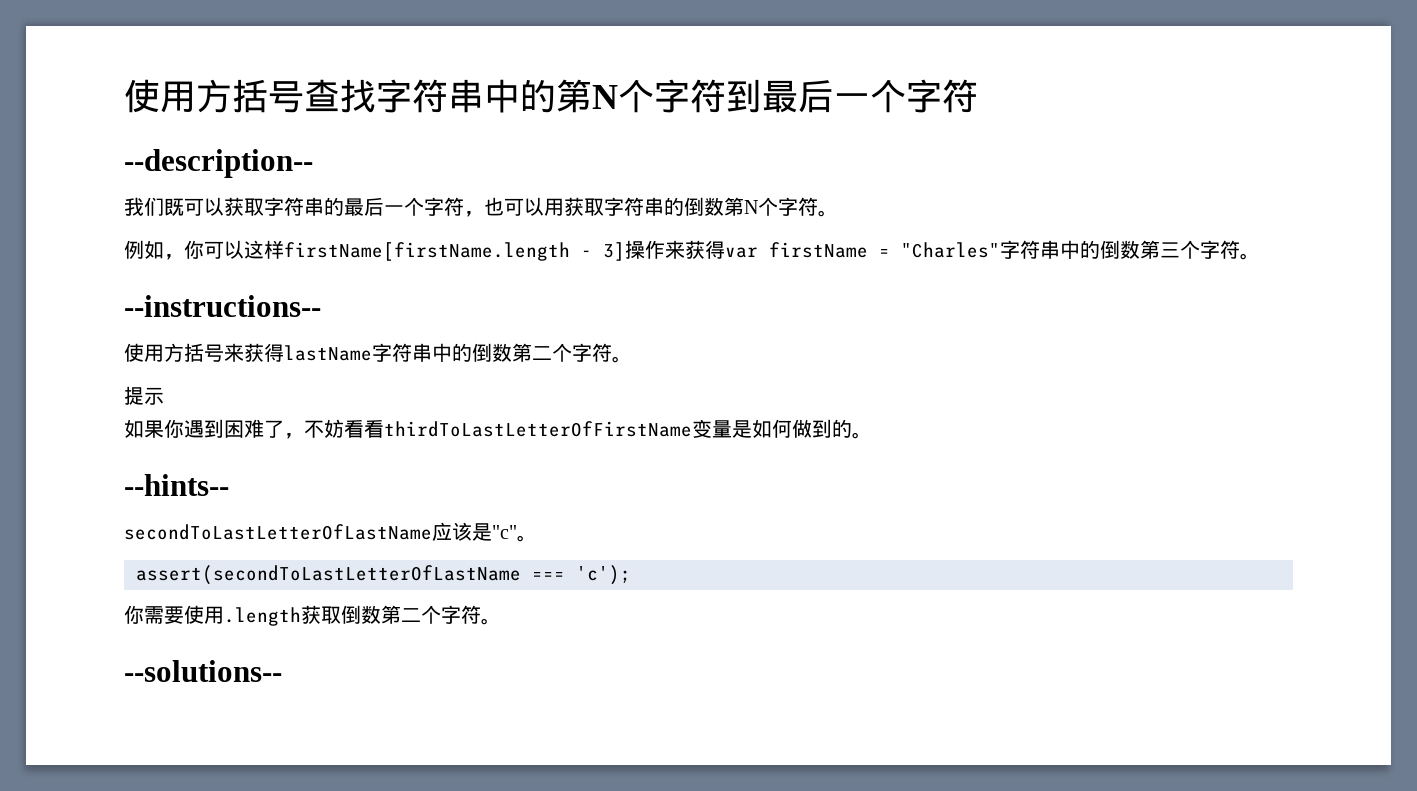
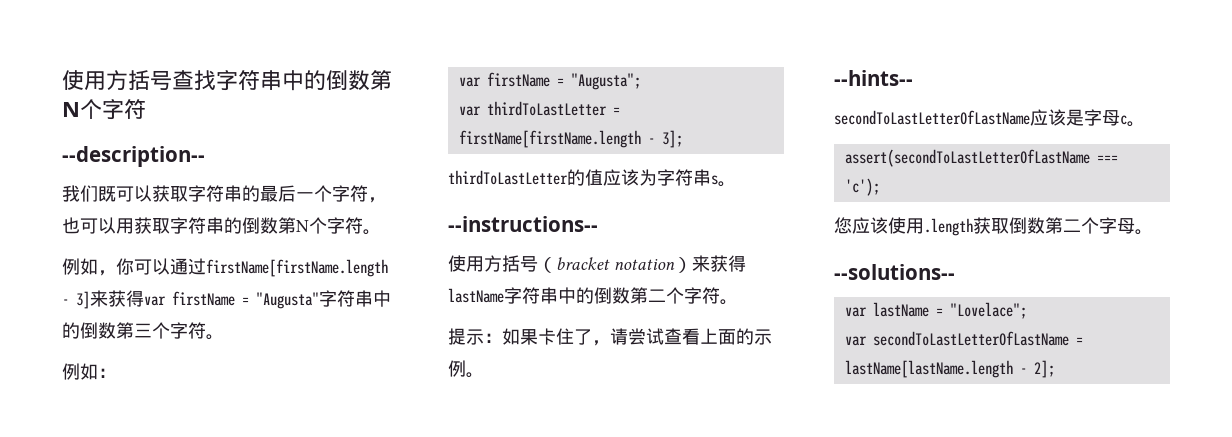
[556,79,978,113] 第N个字符到最后一个字符 -> [326,70,392,91] [62,99,146,120] 倒数第N个字符
[244,240,284,259] 这样 -> [170,258,206,275] 通过
[625,240,665,259] 操作 -> (90, 300) none
[901,242,1000,258] "Charles" -> [256,292,319,309] "Augusta"
(1260, 256) none -> [62,363,116,380] [458,72,641,90] [458,101,620,116] [458,130,683,148] [448,169,736,187] // 例如： // var firstName = "Augusta"; // var thirdToLastLetter = firstName[firstName.length - 3]; // thirdToLastLetter的值应该为字符串s。
(224, 353) none -> [538,257,692,273] （bracket notation）
[124,419,852,439] // 如果你遇到困难了，不妨看看thirdToLastLetterOfFirstName变量是如何做到的 -> [484,328,772,346] [448,360,466,377] ：如果卡住了，请尝试查看上面的示例
[492,525,517,539] "c" -> [1084,109,1127,126] 字母c
[124,605,184,624] 你需要 -> [834,217,888,234] 您应该
[461,605,481,624] 符 -> [1117,218,1135,234] 母
(282, 671) none -> [844,302,1027,319] [844,331,1083,346] [844,360,1055,378] // var lastName = "Lovelace"; // var secondToLastLetterOfLastName = lastName[lastName.length - 2];

